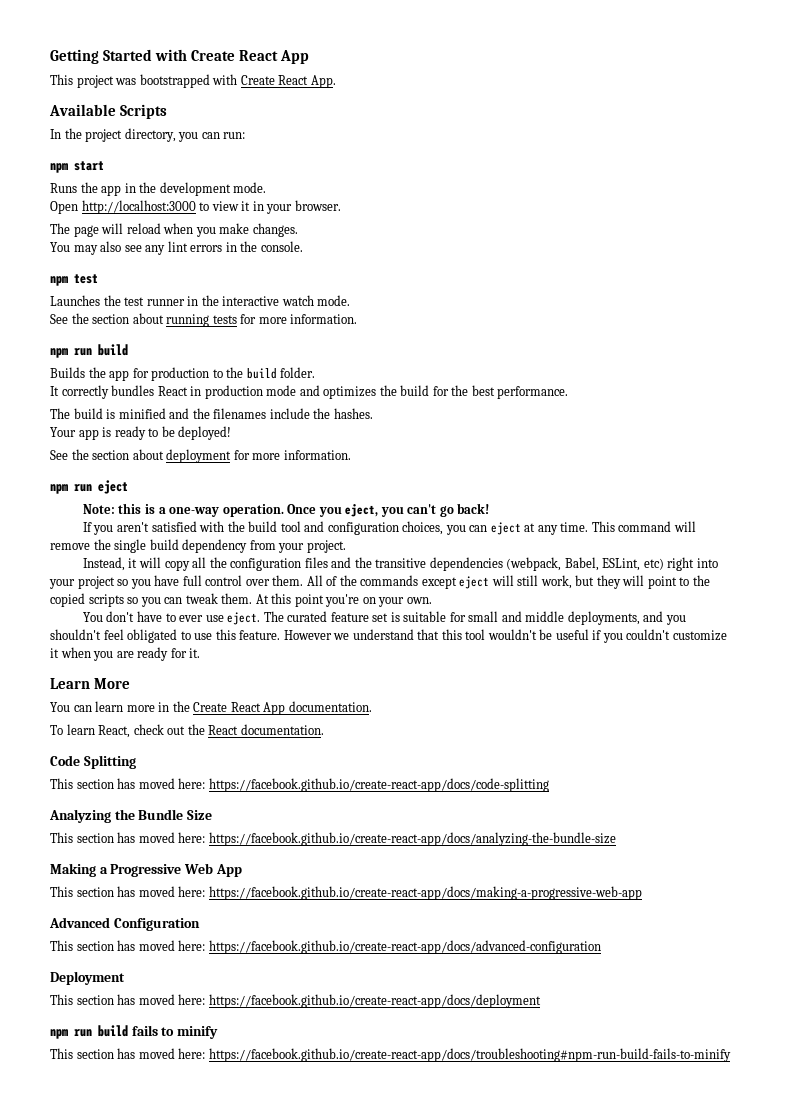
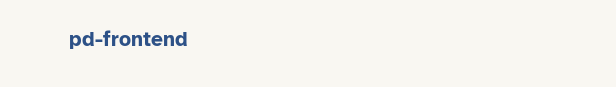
[50,49,310,64] [50,74,336,88] [49,104,167,119] [50,128,246,142] [50,161,104,173] [50,182,267,196] [50,200,341,214] [50,223,298,237] [50,241,303,255] [50,274,98,286] [50,295,351,306] [50,313,358,327] [50,344,128,358] [50,367,316,381] [50,385,569,399] [50,408,373,419] [50,426,232,440] [50,449,351,463] [50,480,128,494] [82,503,490,517] [82,521,696,535] [50,539,346,553] [82,557,718,571] [49,575,710,589] [50,593,432,607] [82,611,686,625] [50,629,727,643] [50,647,201,661] [50,678,130,689] [50,701,372,715] [50,724,324,738] [50,755,136,769] [50,778,549,792] [49,809,212,823] [50,832,616,846] [50,863,242,877] [50,886,642,900] [49,917,200,931] [50,940,601,954] [50,971,125,985] [50,994,541,1008] [50,1025,218,1039] [50,1048,731,1062] Getting Started with Create React App // This project was bootstrapped with Create React App. // Available Scripts // In the project directory, you can run: // npm start // Runs the app in the development mode. // Open http://localhost:3000 to view it in your browser. // The page will reload when you make changes. // You may also see any lint errors in the console. // npm test // Launches the test runner in the interactive watch mode. // See the section about running tests for more information. // npm run build // Builds the app for production to the build folder. // It correctly bundles React in production mode and optimizes the build for the best performance. // The build is minified and the filenames include the hashes. // Your app is ready to be deployed! // See the section about deployment for more information. // npm run eject // Note: this is a one-way operation. Once you eject, you can't go back! // If you aren't satisfied with the build tool and configuration choices, you can eject at any time. This command will remove the single build dependency from your project. // Instead, it will copy all the configuration files and the transitive dependencies (webpack, Babel, ESLint, etc) right into your project so you have full control over them. All of the commands except eject will still work, but they will point to the copied scripts so you can tweak them. At this point you're on your own. // You don't have to ever use eject. The curated feature set is suitable for small and middle deployments, and you shouldn't feel obligated to use this feature. However we understand that this tool wouldn't be useful if you couldn't customize it when you are ready for it. // Learn More // You can learn more in the Create React App documentation. // To learn React, check out the React documentation. // Code Splitting // This section has moved here: https://facebook.github.io/create-react-app/docs/code-splitting // Analyzing the Bundle Size // This section has moved here: https://facebook.github.io/create-react-app/docs/analyzing-the-bundle-size // Making a Progressive Web App // This section has moved here: https://facebook.github.io/create-react-app/docs/making-a-progressive-web-app // Advanced Configuration // This section has moved here: https://facebook.github.io/create-react-app/docs/advanced-configuration // Deployment // This section has moved here: https://facebook.github.io/create-react-app/docs/deployment // npm run build fails to minify // This section has moved here: https://facebook.github.io/create-react-app/docs/troubleshooting#npm-run-build-fails-to-minify -> [69,30,188,49] pd-frontend

